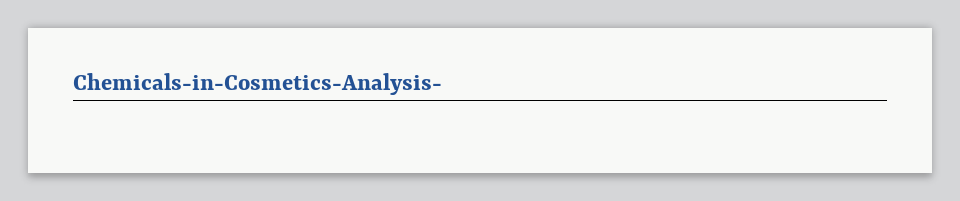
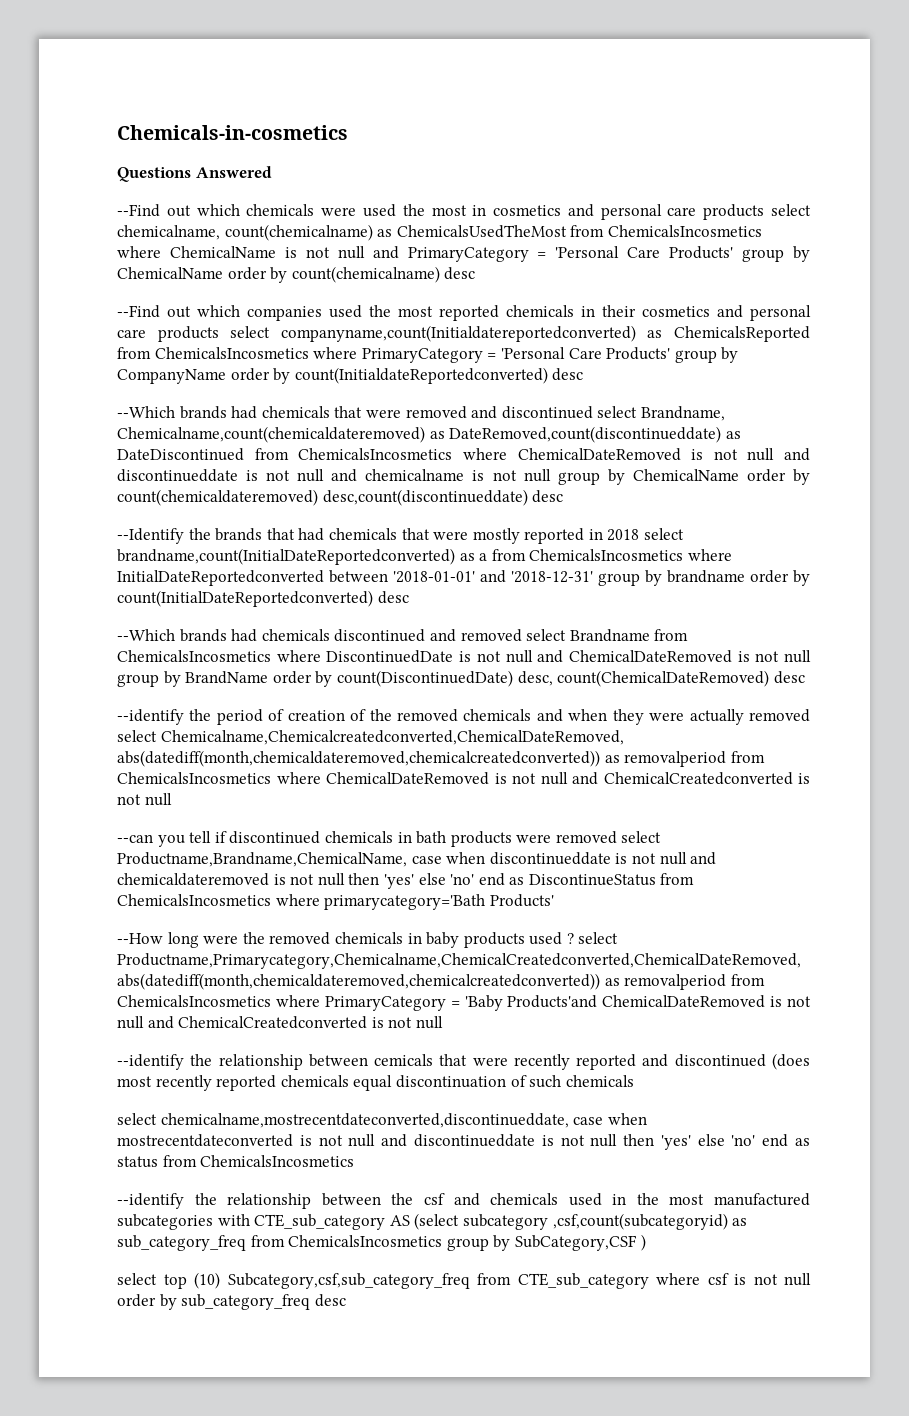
[73,73,442,95] Chemicals-in-Cosmetics-Analysis- -> [117,125,348,140] [117,166,272,182] [117,204,812,220] [117,224,762,241] [117,246,810,262] [117,266,476,283] [117,305,811,321] [117,325,811,342] [117,347,739,363] [117,367,584,384] [117,406,725,421] [117,426,741,443] [117,448,810,461] [117,469,811,485] [117,489,564,506] [117,528,685,544] [117,548,732,565] [117,570,810,586] [117,590,409,607] [117,629,689,642] [117,650,811,663] [117,670,805,687] [117,709,811,725] [117,730,624,745] [117,750,765,767] [117,772,810,785] [117,793,172,806] [117,831,662,847] [117,852,717,867] [117,873,695,889] [117,894,554,910] [117,932,619,948] [117,953,801,969] [117,973,765,990] [117,995,811,1011] [117,1016,443,1029] [117,1053,810,1070] [117,1075,634,1091] [117,1113,647,1128] [117,1134,811,1150] [117,1155,355,1168] [117,1193,810,1209] [117,1213,748,1230] [117,1234,646,1251] [117,1272,811,1289] [117,1294,346,1310] Chemicals-in-cosmetics // Questions Answered // --Find out which chemicals were used the most in cosmetics and personal care products select chemicalname, count(chemicalname) as ChemicalsUsedTheMost from ChemicalsIncosmetics where ChemicalName is not null and PrimaryCategory = 'Personal Care Products' group by ChemicalName order by count(chemicalname) desc // --Find out which companies used the most reported chemicals in their cosmetics and personal care products select companyname,count(Initialdatereportedconverted) as ChemicalsReported from ChemicalsIncosmetics where PrimaryCategory = 'Personal Care Products' group by CompanyName order by count(InitialdateReportedconverted) desc // --Which brands had chemicals that were removed and discontinued select Brandname, Chemicalname,count(chemicaldateremoved) as DateRemoved,count(discontinueddate) as DateDiscontinued from ChemicalsIncosmetics where ChemicalDateRemoved is not null and discontinueddate is not null and chemicalname is not null group by ChemicalName order by count(chemicaldateremoved) desc,count(discontinueddate) desc // --Identify the brands that had chemicals that were mostly reported in 2018 select brandname,count(InitialDateReportedconverted) as a from ChemicalsIncosmetics where InitialDateReportedconverted between '2018-01-01' and '2018-12-31' group by brandname order by count(InitialDateReportedconverted) desc // --Which brands had chemicals discontinued and removed select Brandname from ChemicalsIncosmetics where DiscontinuedDate is not null and ChemicalDateRemoved is not null group by BrandName order by count(DiscontinuedDate) desc, count(ChemicalDateRemoved) desc // --identify the period of creation of the removed chemicals and when they were actually removed select Chemicalname,Chemicalcreatedconverted,ChemicalDateRemoved, abs(datediff(month,chemicaldateremoved,chemicalcreatedconverted)) as removalperiod from ChemicalsIncosmetics where ChemicalDateRemoved is not null and ChemicalCreatedconverted is not null // --can you tell if discontinued chemicals in bath products were removed select Productname,Brandname,ChemicalName, case when discontinueddate is not null and chemicaldateremoved is not null then 'yes' else 'no' end as DiscontinueStatus from ChemicalsIncosmetics where primarycategory='Bath Products' // --How long were the removed chemicals in baby products used ? select Productname,Primarycategory,Chemicalname,ChemicalCreatedconverted,ChemicalDateRemoved, abs(datediff(month,chemicaldateremoved,chemicalcreatedconverted)) as removalperiod from ChemicalsIncosmetics where PrimaryCategory = 'Baby Products'and ChemicalDateRemoved is not null and ChemicalCreatedconverted is not null // --identify the relationship between cemicals that were recently reported and discontinued (does most recently reported chemicals equal discontinuation of such chemicals // select chemicalname,mostrecentdateconverted,discontinueddate, case when mostrecentdateconverted is not null and discontinueddate is not null then 'yes' else 'no' end as status from ChemicalsIncosmetics // --identify the relationship between the csf and chemicals used in the most manufactured subcategories with CTE_sub_category AS (select subcategory ,csf,count(subcategoryid) as sub_category_freq from ChemicalsIncosmetics group by SubCategory,CSF ) // select top (10) Subcategory,csf,sub_category_freq from CTE_sub_category where csf is not null order by sub_category_freq desc

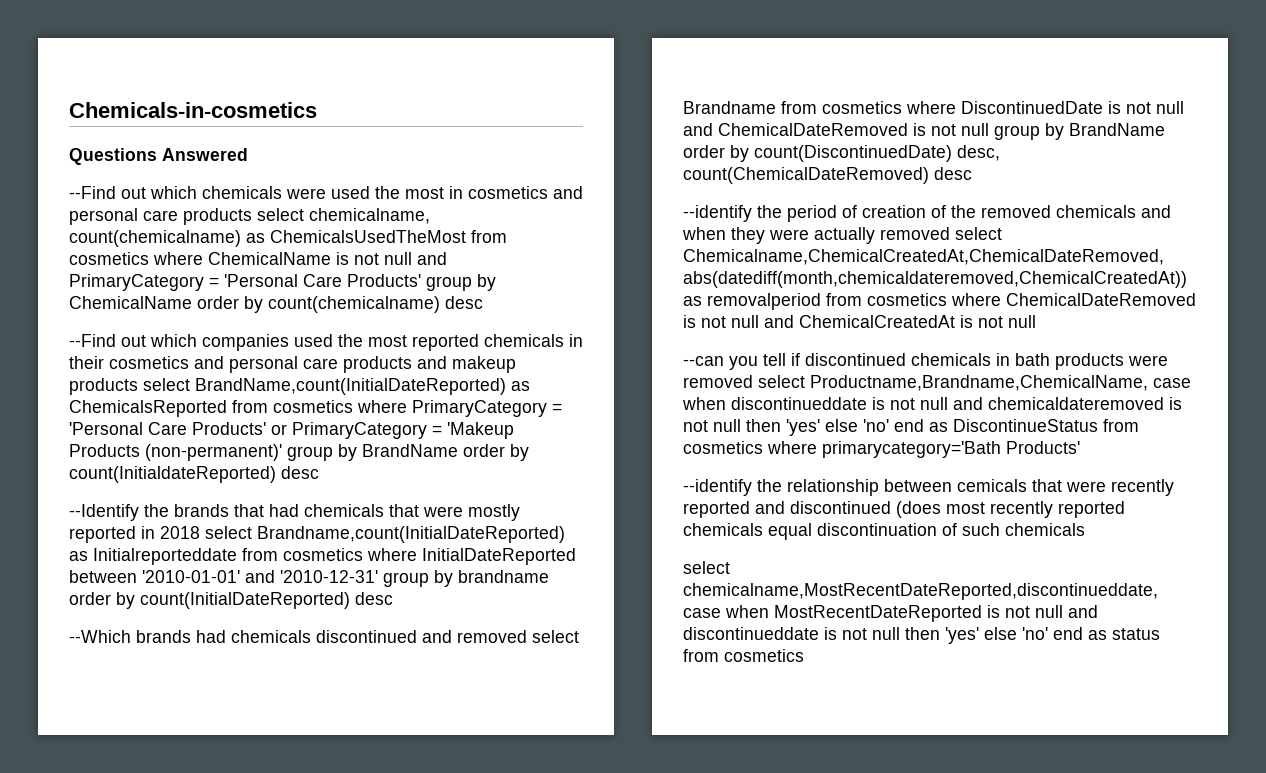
[607,225,762,237] ChemicalsIncosmetics -> [69,252,149,265] cosmetics
[230,325,636,342] select companyname,count(Initialdatereportedconverted) -> [417,356,516,373] [69,378,506,395] and makeup products select BrandName,count(InitialDateReported)
[154,347,309,359] ChemicalsIncosmetics -> [273,400,353,413] cosmetics
[674,347,739,363] [117,367,584,384] [117,406,725,421] [117,426,741,443] [117,448,810,461] [117,469,811,485] [117,489,528,506] group by CompanyName order by count(InitialdateReportedconverted) desc // --Which brands had chemicals that were removed and discontinued select Brandname, Chemicalname,count(chemicaldateremoved) as DateRemoved,count(discontinueddate) as DateDiscontinued from ChemicalsIncosmetics where ChemicalDateRemoved is not null and discontinueddate is not null and chemicalname is not null group by ChemicalName order by count(chemicaldateremoved) desc,count(discontinueddate) -> [271,422,514,439] [69,444,529,461] [69,466,276,483] or PrimaryCategory = 'Makeup Products (non-permanent)' group by BrandName order by count(InitialdateReported)
[117,548,732,565] [117,570,593,586] brandname,count(InitialDateReportedconverted) as a from ChemicalsIncosmetics where InitialDateReportedconverted between '2018-01-01' and '2018-12-31' -> [257,526,565,543] [69,548,576,565] [69,570,378,583] Brandname,count(InitialDateReported) as Initialreporteddate from cosmetics where InitialDateReported between '2010-01-01' and '2010-12-31'
[117,590,373,607] count(InitialDateReportedconverted) -> [140,592,350,609] count(InitialDateReported)
[117,650,271,662] ChemicalsIncosmetics -> [822,101,902,114] cosmetics
[160,730,624,745] [117,750,765,767] [117,772,793,785] Chemicalname,Chemicalcreatedconverted,ChemicalDateRemoved, abs(datediff(month,chemicaldateremoved,chemicalcreatedconverted)) as removalperiod from ChemicalsIncosmetics where ChemicalDateRemoved is not null and ChemicalCreatedconverted -> [683,249,1164,265] [683,271,1187,288] [683,293,1196,310] [683,315,955,328] Chemicalname,ChemicalCreatedAt,ChemicalDateRemoved, abs(datediff(month,chemicaldateremoved,ChemicalCreatedAt)) as removalperiod from cosmetics where ChemicalDateRemoved is not null and ChemicalCreatedAt
[117,894,271,906] ChemicalsIncosmetics -> [683,441,763,454] cosmetics
[117,932,619,948] [117,953,801,969] [117,973,765,990] [117,995,811,1011] [117,1016,443,1029] // --How long were the removed chemicals in baby products used ? select Productname,Primarycategory,Chemicalname,ChemicalCreatedconverted,ChemicalDateRemoved, abs(datediff(month,chemicaldateremoved,chemicalcreatedconverted)) as removalperiod from ChemicalsIncosmetics where PrimaryCategory = 'Baby Products'and ChemicalDateRemoved is not null and ChemicalCreatedconverted is not null -> (1080, 447) none
[160,1113,647,1128] [117,1134,293,1147] chemicalname,mostrecentdateconverted,discontinueddate, case when mostrecentdateconverted -> [683,583,1158,600] [683,605,982,622] chemicalname,MostRecentDateReported,discontinueddate, case when MostRecentDateReported
[200,1155,355,1167] [117,1193,810,1209] [117,1213,748,1230] [117,1234,646,1251] [117,1272,811,1289] [117,1294,346,1310] ChemicalsIncosmetics // --identify the relationship between the csf and chemicals used in the most manufactured subcategories with CTE_sub_category AS (select subcategory ,csf,count(subcategoryid) as sub_category_freq from ChemicalsIncosmetics group by SubCategory,CSF ) // select top (10) Subcategory,csf,sub_category_freq from CTE_sub_category where csf is not null order by sub_category_freq desc -> [724,649,804,662] cosmetics

